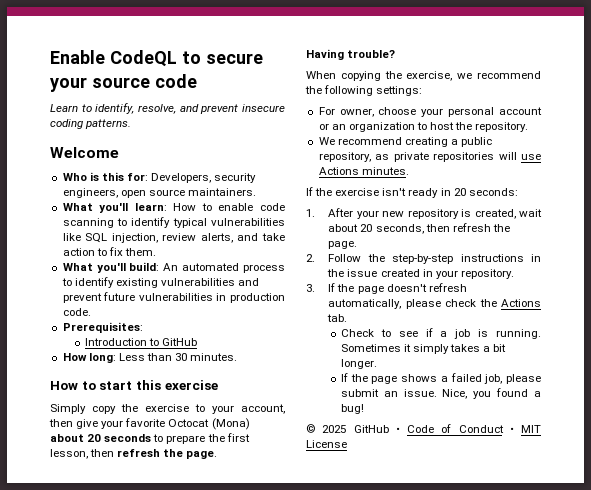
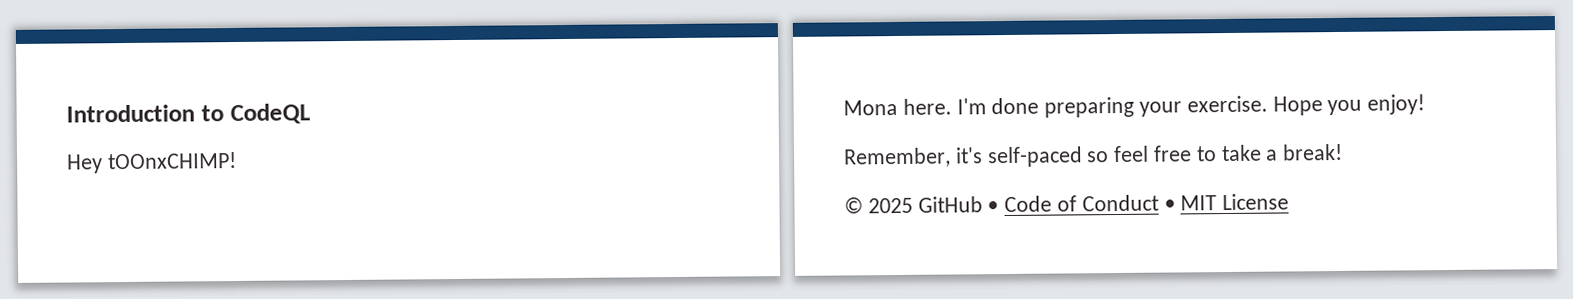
[50,50,263,67] [50,74,197,92] [50,103,285,114] [50,119,132,129] [50,147,119,158] [62,172,257,183] [62,188,256,198] [62,203,285,213] [62,217,285,228] [62,233,285,243] [62,247,156,256] [62,262,285,273] [61,277,260,288] [62,292,285,303] [62,308,91,316] [62,322,143,333] [84,338,198,346] [62,353,238,363] [50,380,218,390] [50,404,285,414] [49,418,250,430] [50,433,250,444] [50,449,218,459] [306,49,396,60] [306,71,541,81] [305,85,423,96] [318,107,542,117] [318,122,529,132] [318,137,493,147] [318,152,541,162] [318,167,409,175] [306,187,518,198] [306,208,542,219] [328,223,510,234] [328,241,358,249] [306,254,541,264] [327,269,514,279] [306,283,467,294] [328,299,541,309] [327,314,348,322] [340,328,541,339] [340,344,507,354] [340,359,377,369] [340,373,541,384] [340,388,541,399] [340,404,364,414] Enable CodeQL to secure your source code // Learn to identify, resolve, and prevent insecure coding patterns. // Welcome // Who is this for: Developers, security engineers, open source maintainers. // What you'll learn: How to enable code scanning to identify typical vulnerabilities like SQL injection, review alerts, and take action to fix them. // What you'll build: An automated process to identify existing vulnerabilities and prevent future vulnerabilities in production code. // Prerequisites: // Introduction to GitHub // How long: Less than 30 minutes. // How to start this exercise // Simply copy the exercise to your account, then give your favorite Octocat (Mona) about 20 seconds to prepare the first lesson, then refresh the page. // Having trouble? // When copying the exercise, we recommend the following settings: // For owner, choose your personal account or an organization to host the repository. // We recommend creating a public repository, as private repositories will use Actions minutes. // If the exercise isn't ready in 20 seconds: // 1. After your new repository is created, wait about 20 seconds, then refresh the page. // 2. Follow the step-by-step instructions in the issue created in your repository. // 3. If the page doesn't refresh automatically, please check the Actions tab. // Check to see if a job is running. Sometimes it simply takes a bit longer. // If the page shows a failed job, please submit an issue. Nice, you found a bug! -> [66,103,311,125] [67,151,237,174] [843,94,1426,118] [843,143,1344,168] Introduction to CodeQL // Hey tOOnxCHIMP! // Mona here. I'm done preparing your exercise. Hope you enjoy! // Remember, it's self-paced so feel free to take a break!

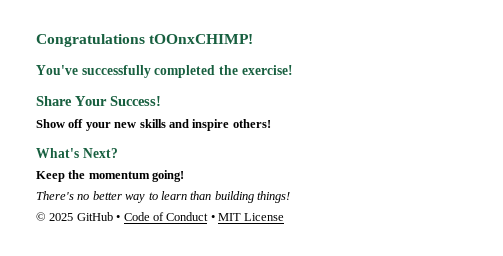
[66,103,311,125] [67,151,237,174] [843,94,1426,118] [843,143,1344,168] Introduction to CodeQL // Hey tOOnxCHIMP! // Mona here. I'm done preparing your exercise. Hope you enjoy! // Remember, it's self-paced so feel free to take a break! -> [36,34,254,47] [36,65,293,78] [36,96,161,106] [36,119,271,131] [36,148,118,158] [36,170,185,182] [36,191,290,203] Congratulations tOOnxCHIMP! // You've successfully completed the exercise! // Share Your Success! // Show off your new skills and inspire others! // What's Next? // Keep the momentum going! // There's no better way to learn than building things!

